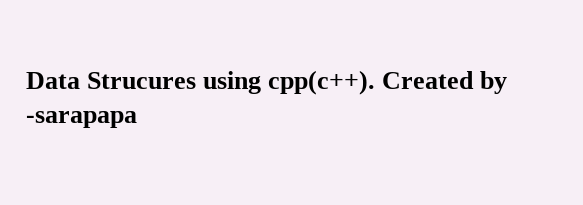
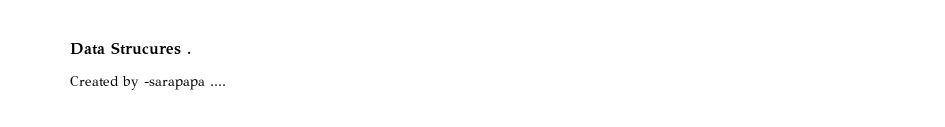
[203,70,376,95] using cpp(c++). -> [187,51,191,54] . //
(137, 119) none -> [210,84,226,86] ....

